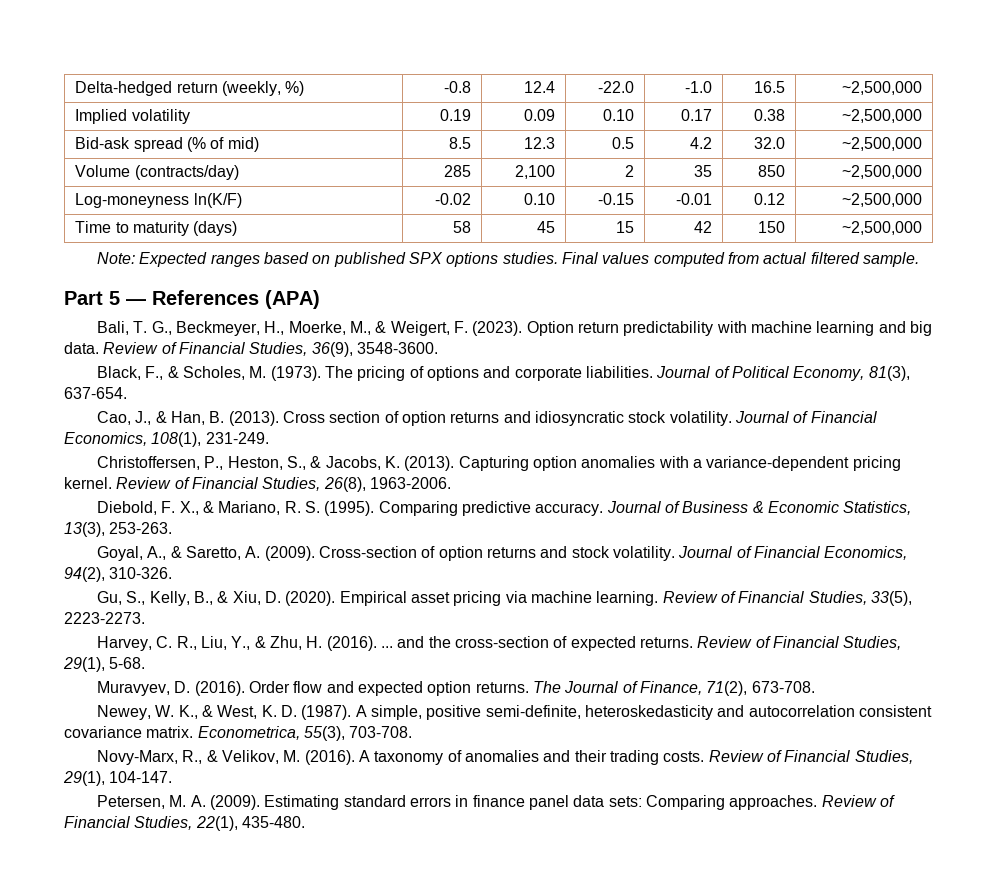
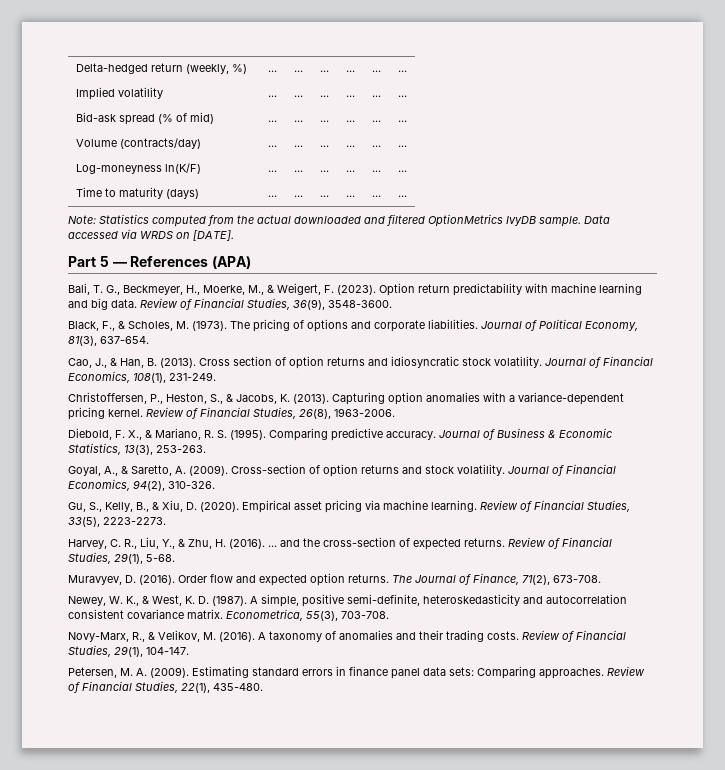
[443,81,471,93] [523,81,555,93] [597,81,634,93] [684,81,712,93] [753,81,785,93] [841,81,922,95] [75,109,190,124] [439,109,471,121] [523,109,555,121] [602,109,634,121] [680,109,712,121] [753,109,785,121] [841,109,922,123] -0.8 | 12.4 | -22.0 | -1.0 | 16.5 | ~2,500,000 // Implied volatility | 0.19 | 0.09 | 0.10 | 0.17 | 0.38 | ~2,500,000 -> [268,70,278,72] [294,70,304,72] [320,70,330,72] [346,70,356,72] [372,70,382,72] [398,70,408,72] [75,87,163,100] [268,95,278,97] [294,95,304,97] [320,95,330,97] [346,95,356,97] [372,95,382,97] [398,95,408,97] ... | ... | ... | ... | ... | ... // Implied volatility | ... | ... | ... | ... | ... | ...
[448,137,471,149] [523,137,555,149] [611,137,634,149] [689,137,712,149] [753,137,785,149] [841,137,922,151] [75,165,239,180] [443,165,471,177] [514,165,555,179] [624,165,634,177] [693,165,712,177] [757,165,785,177] [841,165,922,179] [75,193,242,208] [434,193,471,205] [523,193,555,205] [597,193,634,205] [675,193,712,205] [753,193,785,205] [841,193,922,207] [75,221,238,236] [452,221,471,233] [536,221,555,233] [615,221,634,233] [693,221,712,233] [757,221,785,233] [841,221,922,235] [97,252,919,267] 8.5 | 12.3 | 0.5 | 4.2 | 32.0 | ~2,500,000 // Volume (contracts/day) | 285 | 2,100 | 2 | 35 | 850 | ~2,500,000 // Log-moneyness ln(K/F) | -0.02 | 0.10 | -0.15 | -0.01 | 0.12 | ~2,500,000 // Time to maturity (days) | 58 | 45 | 15 | 42 | 150 | ~2,500,000 // Note: Expected ranges based on published SPX options studies. Final values computed from actual filtered sample. -> [268,120,278,122] [294,120,304,122] [320,120,330,122] [346,120,356,122] [372,120,382,122] [398,120,408,122] [75,138,201,149] [268,145,278,147] [294,145,304,147] [320,145,330,147] [346,145,356,147] [372,145,382,147] [398,145,408,147] [75,163,201,174] [268,170,278,172] [294,170,304,172] [320,170,330,172] [346,170,356,172] [372,170,382,172] [398,170,408,172] [75,187,199,199] [268,195,278,197] [294,195,304,197] [320,195,330,197] [346,195,356,197] [372,195,382,197] [398,195,408,197] [68,214,610,227] [68,229,234,241] ... | ... | ... | ... | ... | ... // Volume (contracts/day) | ... | ... | ... | ... | ... | ... // Log-moneyness ln(K/F) | ... | ... | ... | ... | ... | ... // Time to maturity (days) | ... | ... | ... | ... | ... | ... // Note: Statistics computed from the actual downloaded and filtered OptionMetrics IvyDB sample. Data accessed via WRDS on [DATE].

